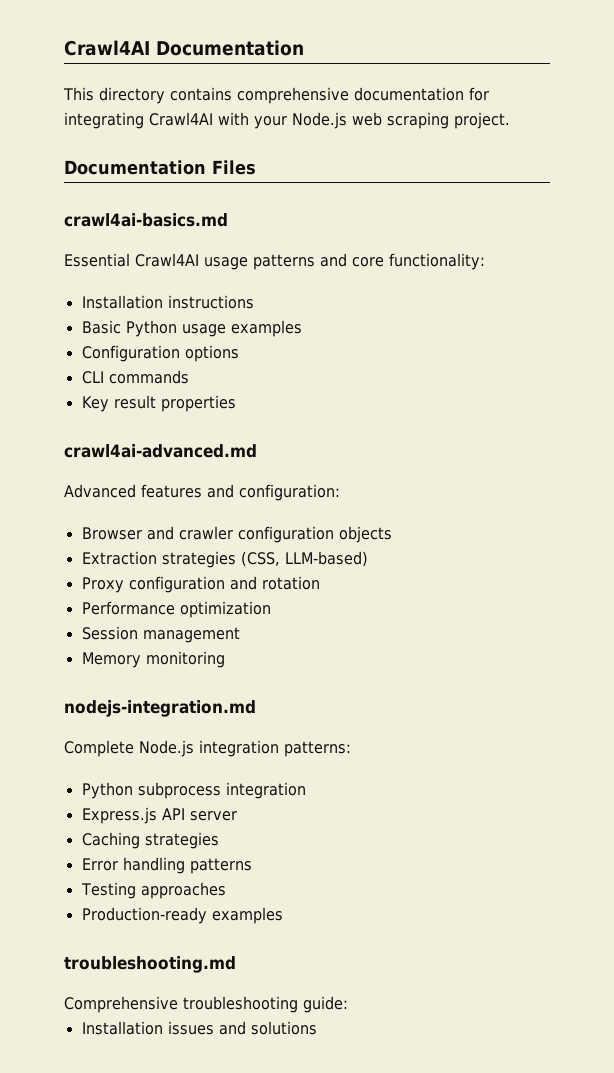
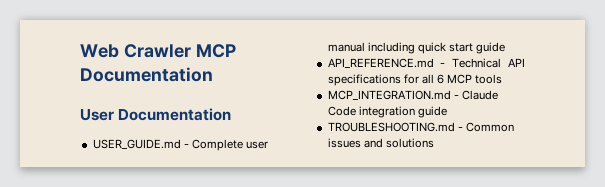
[64,40,304,56] [63,87,489,104] [64,112,510,129] [64,160,256,175] [64,213,228,227] [64,253,485,270] [81,295,254,309] [81,320,302,337] [81,345,239,362] [81,370,189,384] [81,395,236,412] [64,444,257,458] [64,484,340,501] [81,526,392,543] [81,551,368,568] [81,576,320,593] [81,601,271,618] [81,626,240,643] [81,651,225,668] [64,700,256,717] [64,740,351,757] [81,782,306,799] [81,807,237,824] [81,832,219,849] [81,857,252,874] [80,882,226,899] [81,907,283,924] [64,956,236,973] [64,996,348,1013] [81,1021,163,1035] Crawl4AI Documentation // This directory contains comprehensive documentation for integrating Crawl4AI with your Node.js web scraping project. // Documentation Files // crawl4ai-basics.md // Essential Crawl4AI usage patterns and core functionality: // Installation instructions // Basic Python usage examples // Configuration options // CLI commands // Key result properties // crawl4ai-advanced.md // Advanced features and configuration: // Browser and crawler configuration objects // Extraction strategies (CSS, LLM-based) // Proxy configuration and rotation // Performance optimization // Session management // Memory monitoring // nodejs-integration.md // Complete Node.js integration patterns: // Python subprocess integration // Express.js API server // Caching strategies // Error handling patterns // Testing approaches // Production-ready examples // troubleshooting.md // Comprehensive troubleshooting guide: // Installation -> [80,44,236,58] [80,67,213,82] [80,108,232,121] [92,139,268,151] [327,42,506,54] [327,58,525,68] [327,74,503,86] [327,90,498,100] [327,106,447,118] [327,122,514,132] Web Crawler MCP Documentation // User Documentation // USER_GUIDE.md - Complete user manual including quick start guide // API_REFERENCE.md - Technical API specifications for all 6 MCP tools // MCP_INTEGRATION.md - Claude Code integration guide // TROUBLESHOOTING.md - Common

